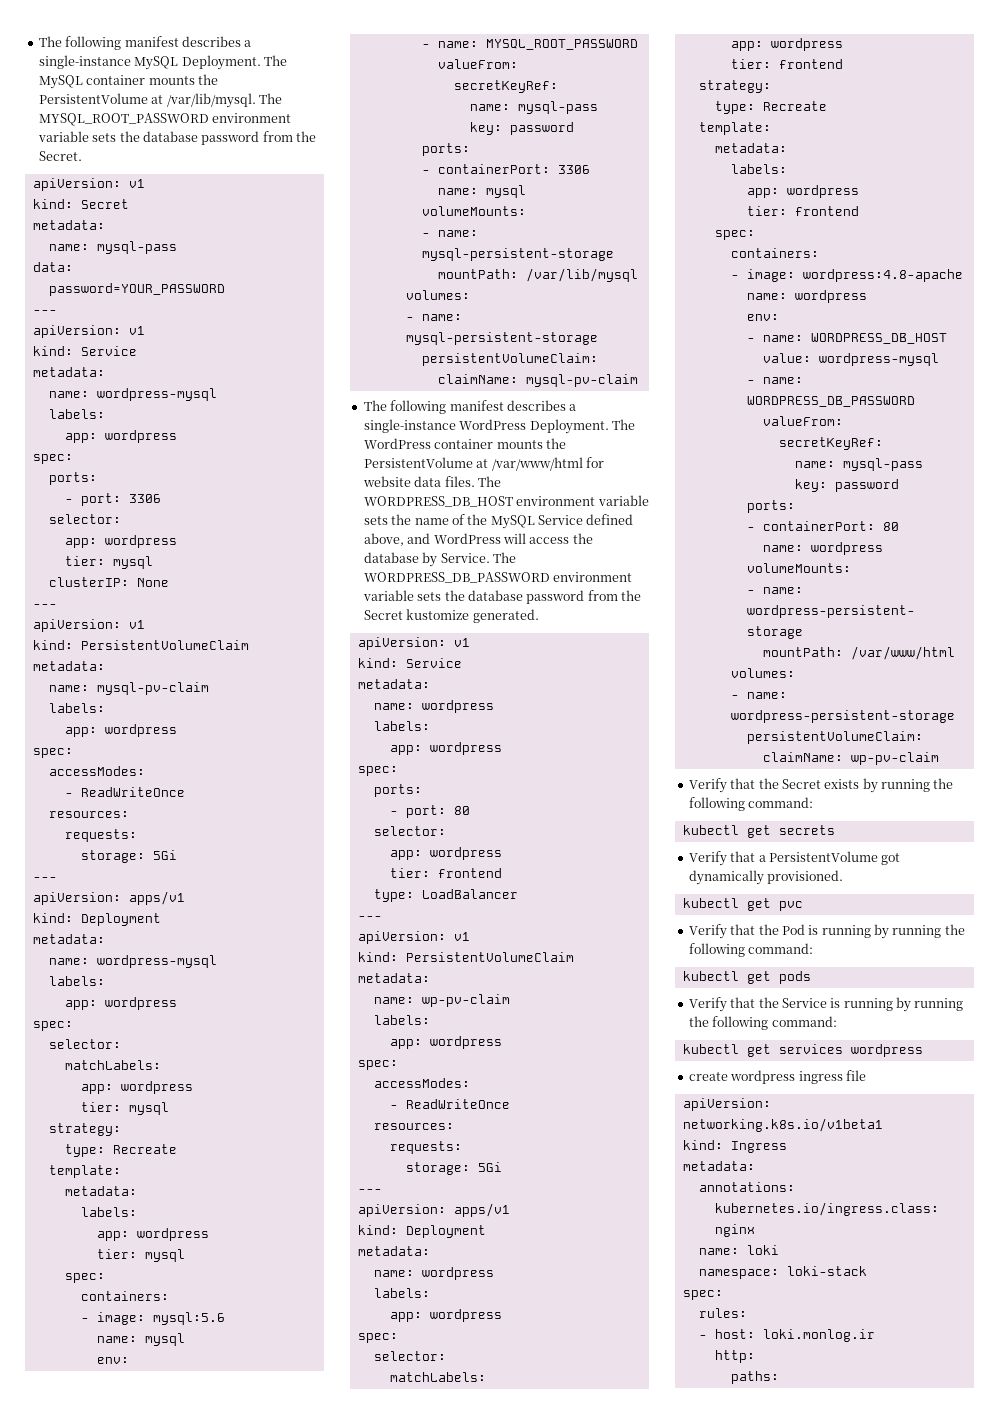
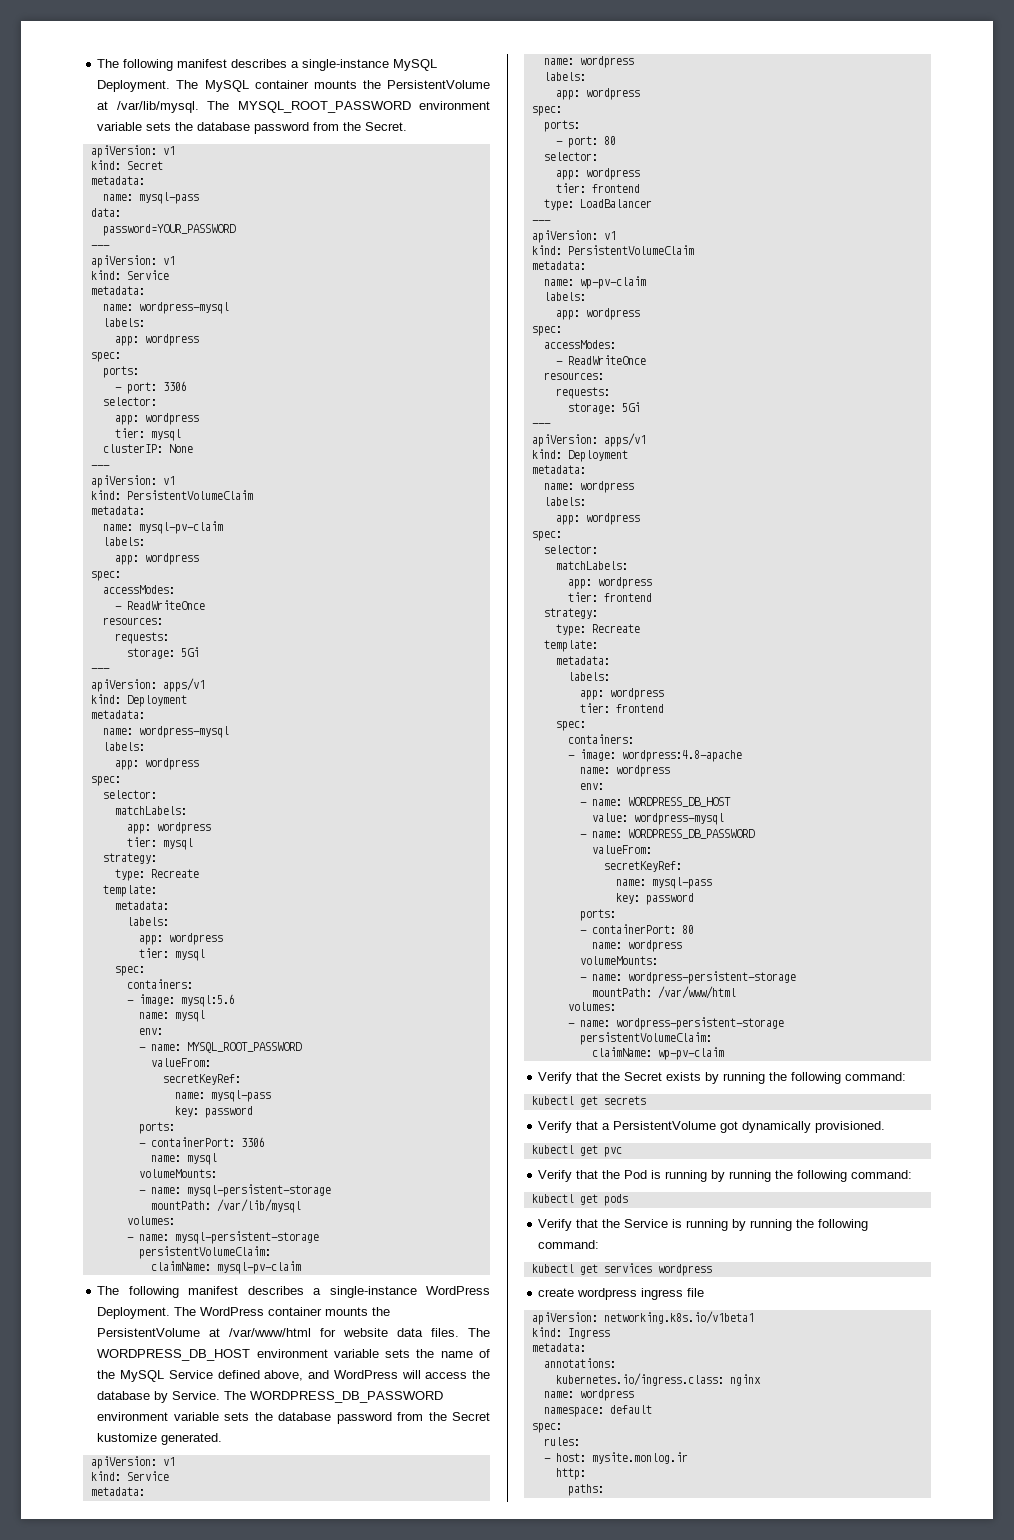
[746,1245,779,1255] loki -> [579,1389,634,1401] wordpress
[786,1266,867,1276] loki-stack -> [609,1405,652,1414] default
[762,1329,875,1342] loki.monlog.ir -> [591,1452,688,1464] mysite.monlog.ir

